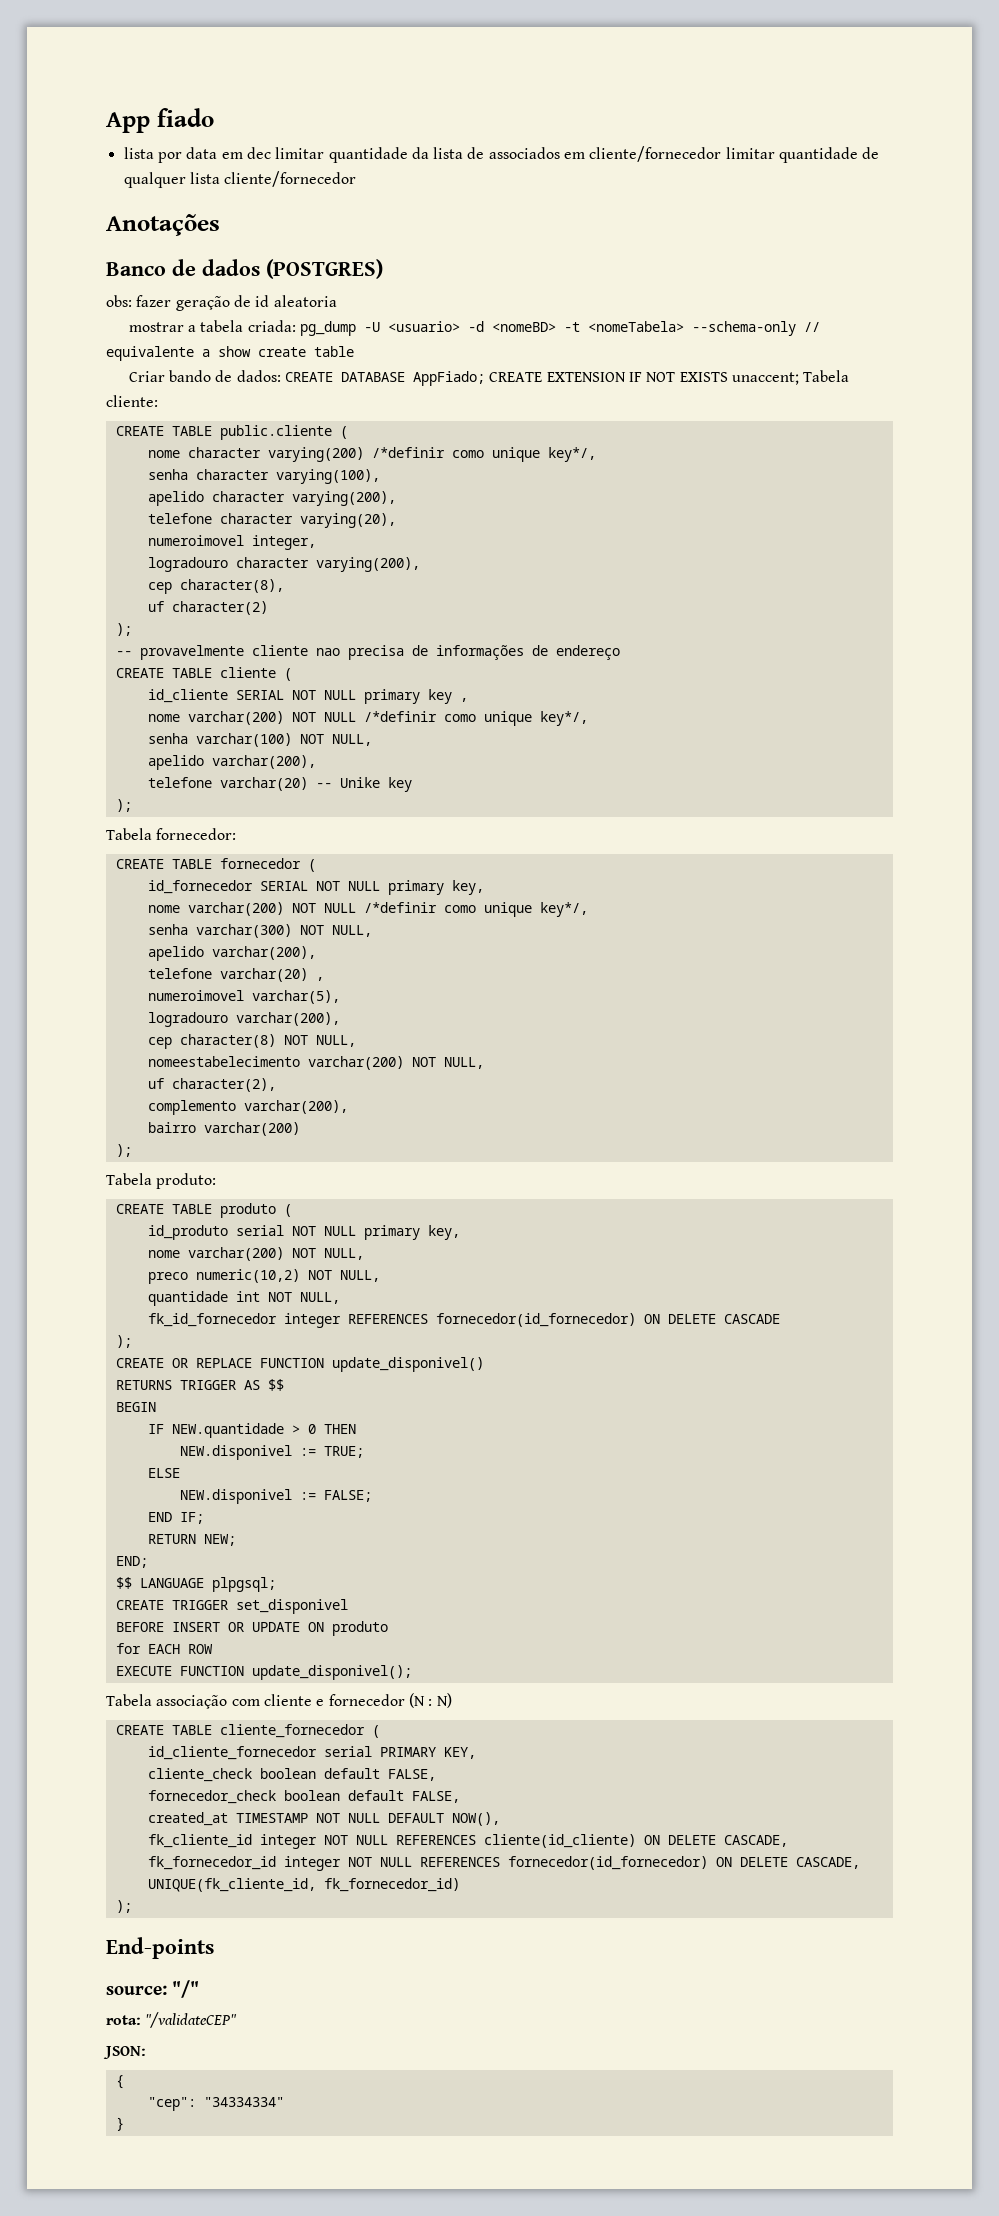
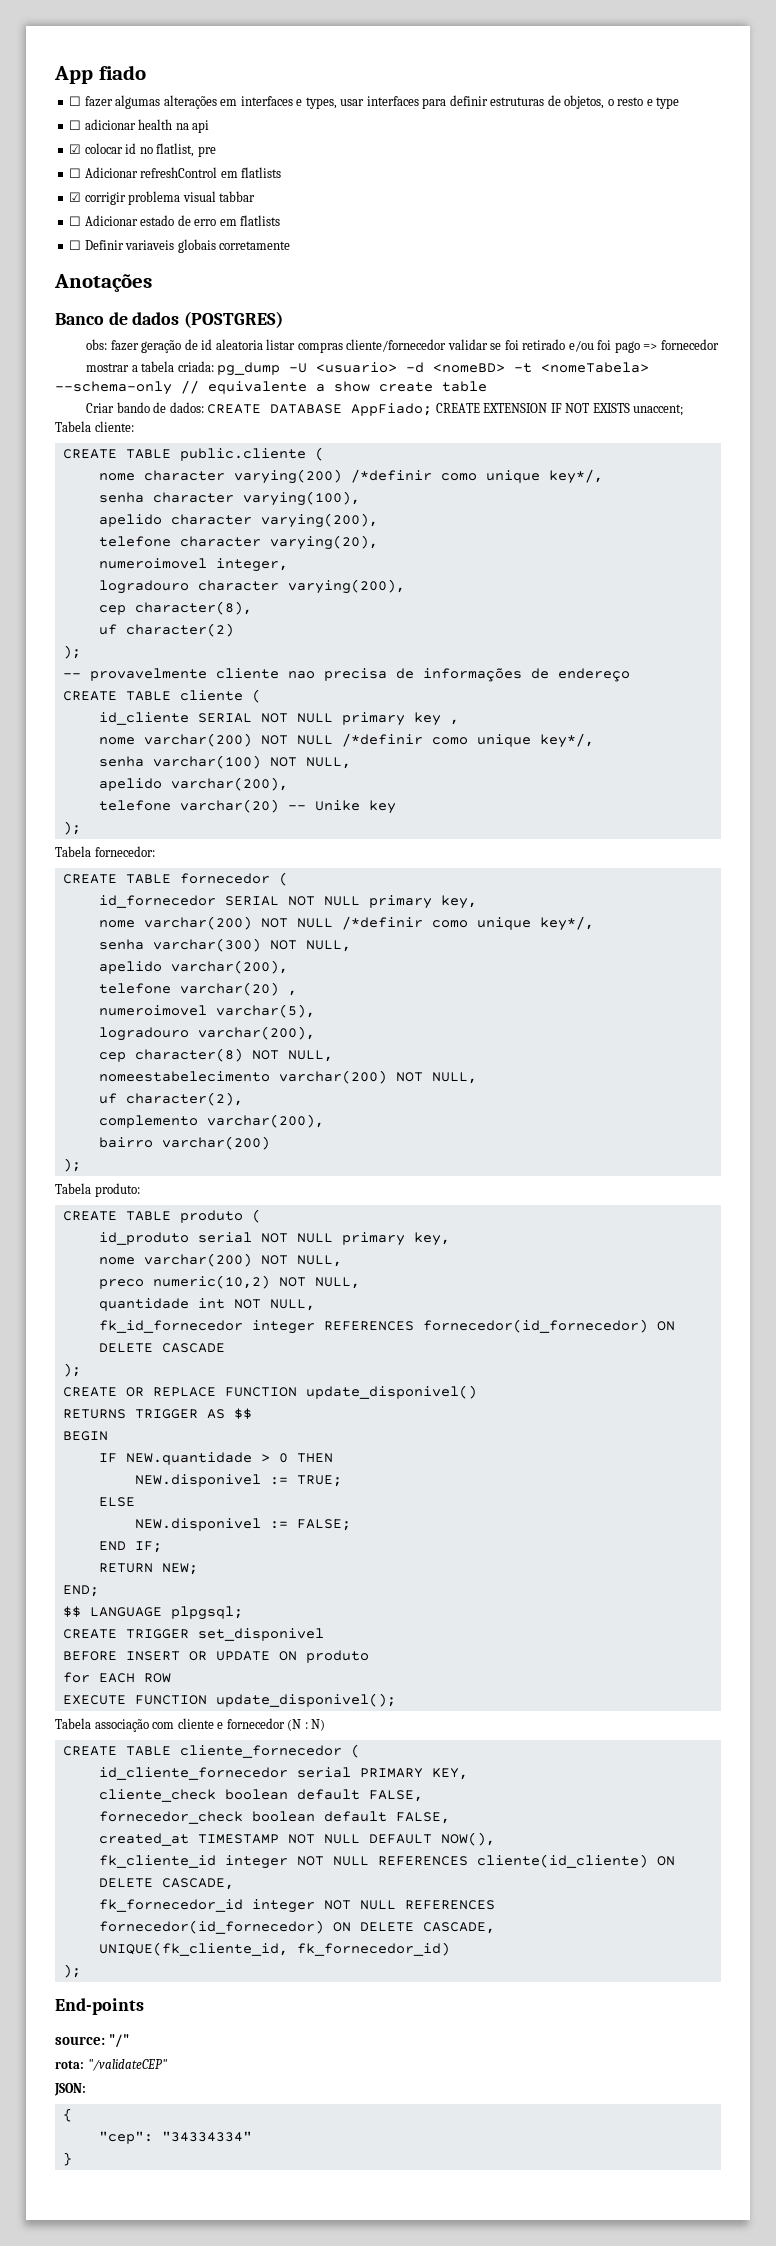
[123,146,880,163] [123,171,357,188] lista por data em dec limitar quantidade da lista de associados em cliente/fornecedor limitar quantidade de qualquer lista cliente/fornecedor -> [69,95,680,109] [69,119,210,133] [69,143,216,157] [69,167,282,178] [69,191,256,205] [69,215,281,226] [69,239,291,253] ☐ fazer algumas alterações em interfaces e types, usar interfaces para definir estruturas de objetos, o resto e type // ☐ adicionar health na api // ☑ colocar id no flatlist, pre // ☐ Adicionar refreshControl em flatlists // ☑ corrigir problema visual tabbar // ☐ Adicionar estado de erro em flatlists // ☐ Definir variaveis globais corretamente
(337, 301) none -> [266,339,719,353] listar compras cliente/fornecedor validar se foi retirado e/ou foi pago => fornecedor

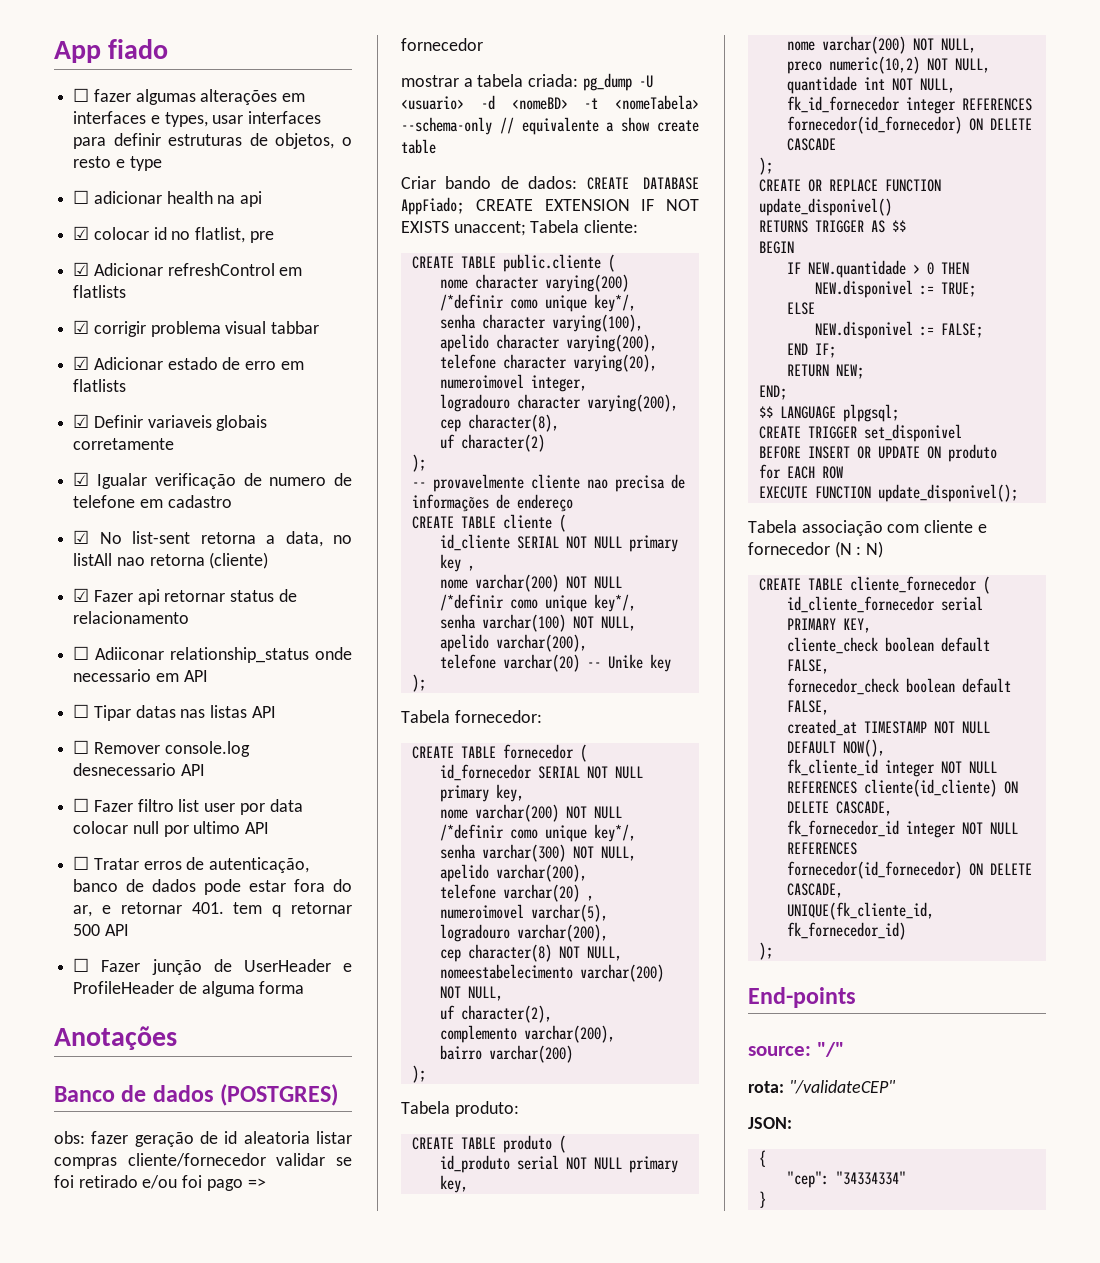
[69,168,82,178] ☐ -> [73,262,90,276] ☑
[69,216,82,226] ☐ -> [73,356,90,370] ☑
[69,240,82,250] ☐ -> [73,414,90,428] ☑
(291, 245) none -> [73,472,352,489] [73,495,232,508] [73,530,352,547] [73,552,269,569] [73,588,297,605] [73,611,190,624] [73,646,352,663] [73,669,208,682] [73,704,276,721] [73,740,250,757] [73,763,205,776] [73,798,303,815] [73,821,270,837] [73,856,310,873] [73,879,352,895] [73,902,352,917] [73,924,129,936] [73,958,352,975] [73,981,305,997] // ☑ Igualar verificação de numero de telefone em cadastro // ☑ No list-sent retorna a data, no listAll nao retorna (cliente) // ☑ Fazer api retornar status de relacionamento // ☐ Adiiconar relationship_status onde necessario em API // ☐ Tipar datas nas listas API // ☐ Remover console.log desnecessario API // ☐ Fazer filtro list user por data colocar null por ultimo API // ☐ Tratar erros de autenticação, banco de dados pode estar fora do ar, e retornar 401. tem q retornar 500 API // ☐ Fazer junção de UserHeader e ProfileHeader de alguma forma

